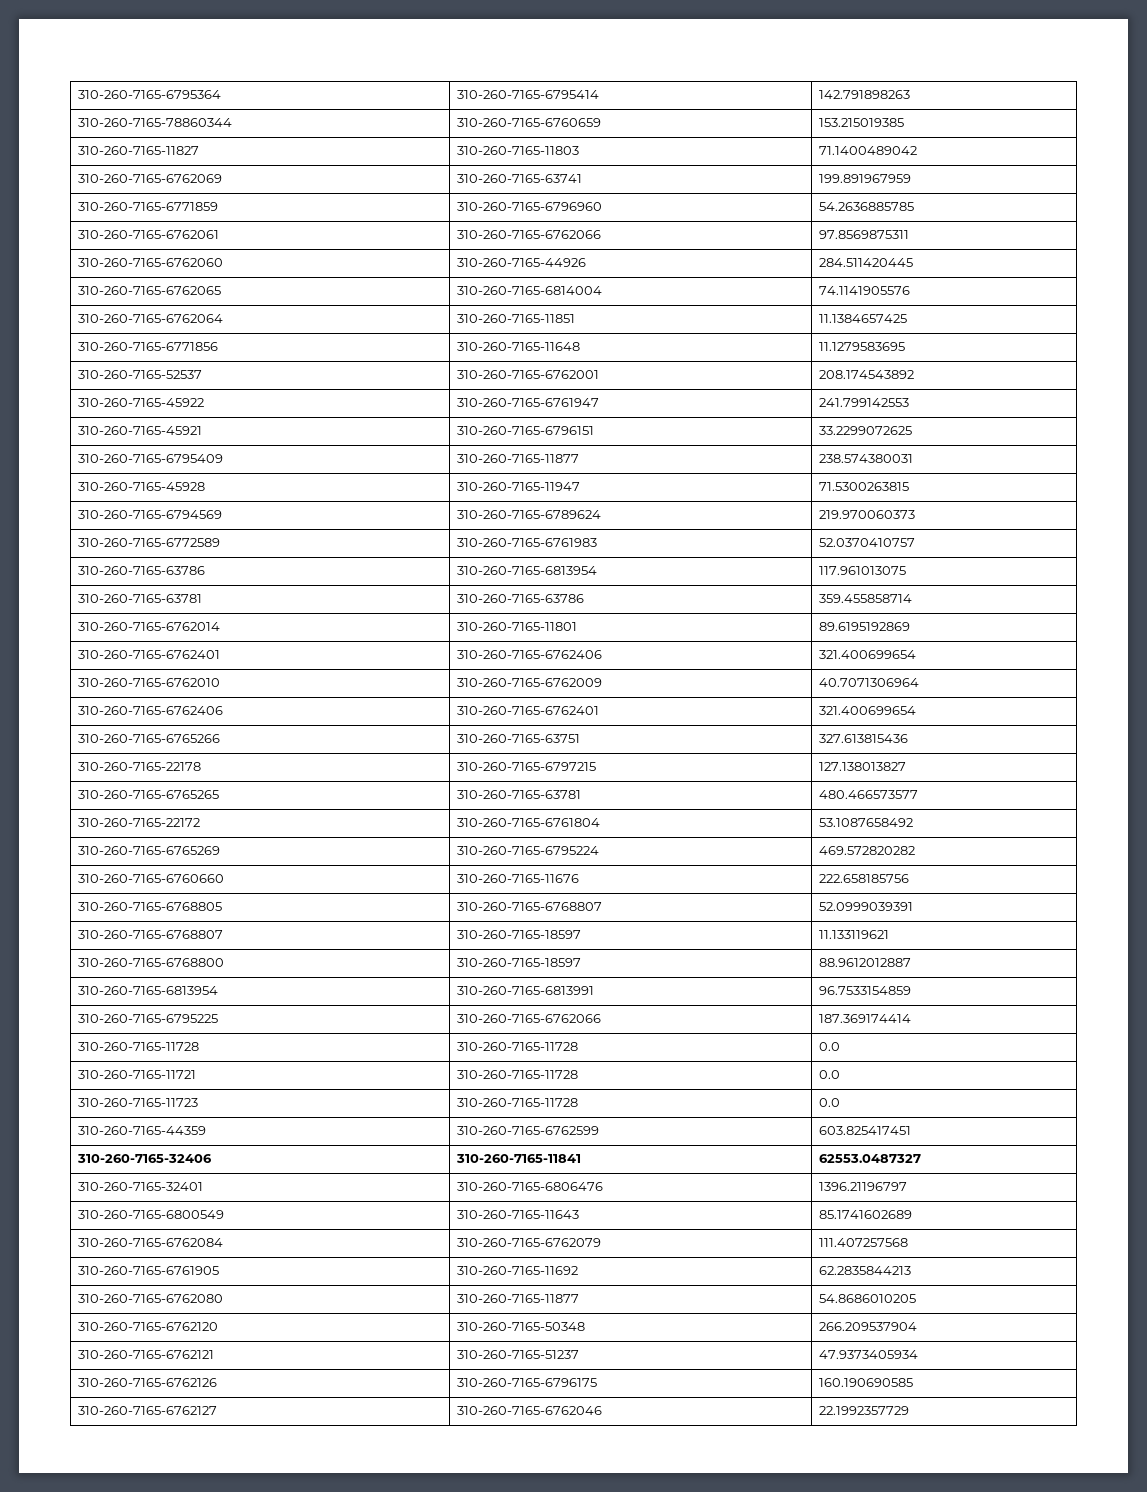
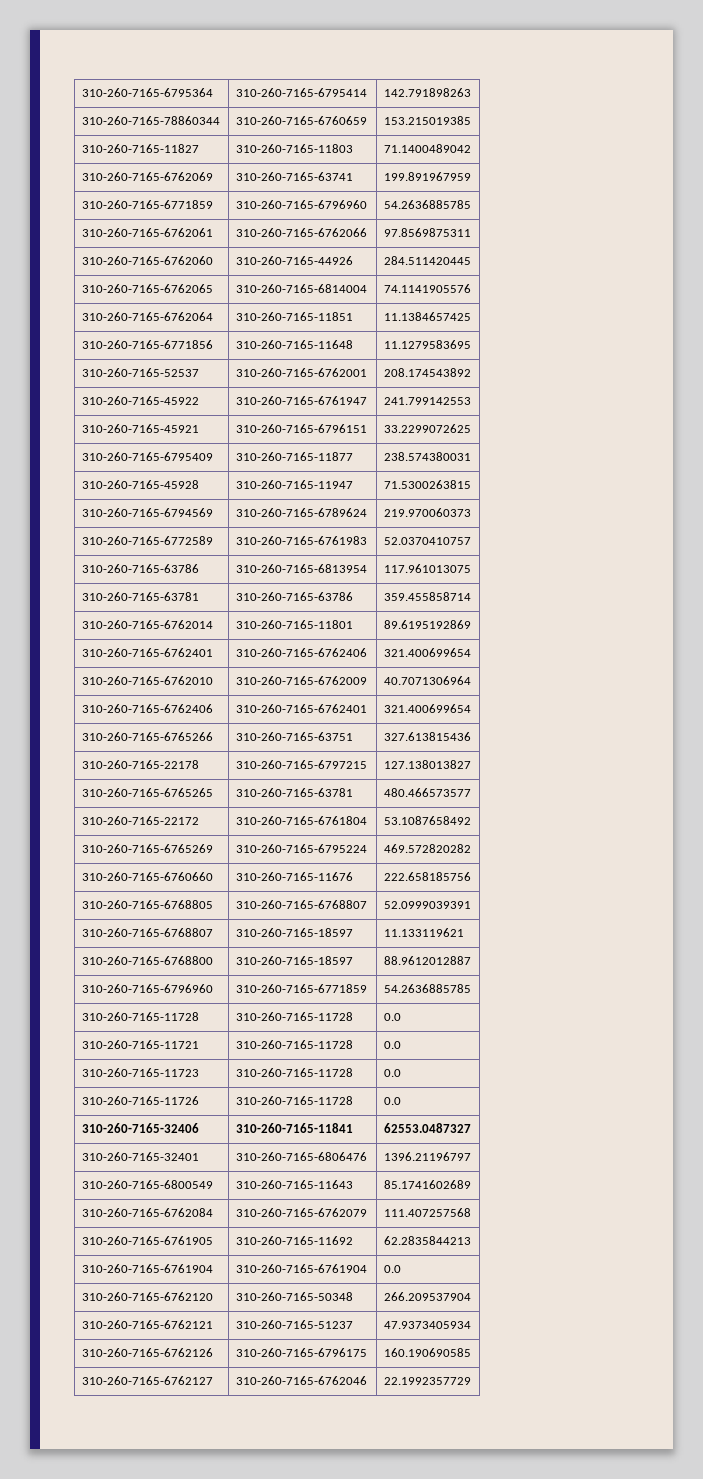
[78,986,219,995] [457,986,595,995] [819,986,912,995] [78,1014,219,1023] [457,1014,602,1023] [819,1014,912,1023] 310-260-7165-6813954 | 310-260-7165-6813991 | 96.7533154859 // 310-260-7165-6795225 | 310-260-7165-6762066 | 187.369174414 -> [81,984,213,993] [235,984,367,993] [383,984,471,993] 310-260-7165-6796960 | 310-260-7165-6771859 | 54.2636885785
[78,1126,207,1135] [457,1126,600,1135] [819,1126,912,1135] 310-260-7165-44359 | 310-260-7165-6762599 | 603.825417451 -> [81,1096,199,1105] [235,1096,353,1105] [383,1097,401,1105] 310-260-7165-11726 | 310-260-7165-11728 | 0.0
[78,1294,224,1303] [457,1294,580,1303] [819,1294,917,1303] 310-260-7165-6762080 | 310-260-7165-11877 | 54.8686010205 -> [81,1264,213,1273] [235,1264,367,1273] [383,1265,401,1273] 310-260-7165-6761904 | 310-260-7165-6761904 | 0.0

